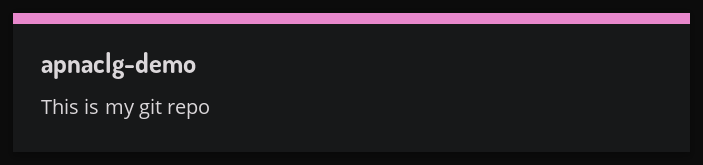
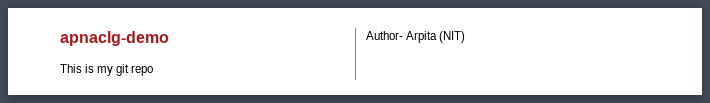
(211, 111) none -> [366,31,466,43] // Author- Arpita (NIT)

